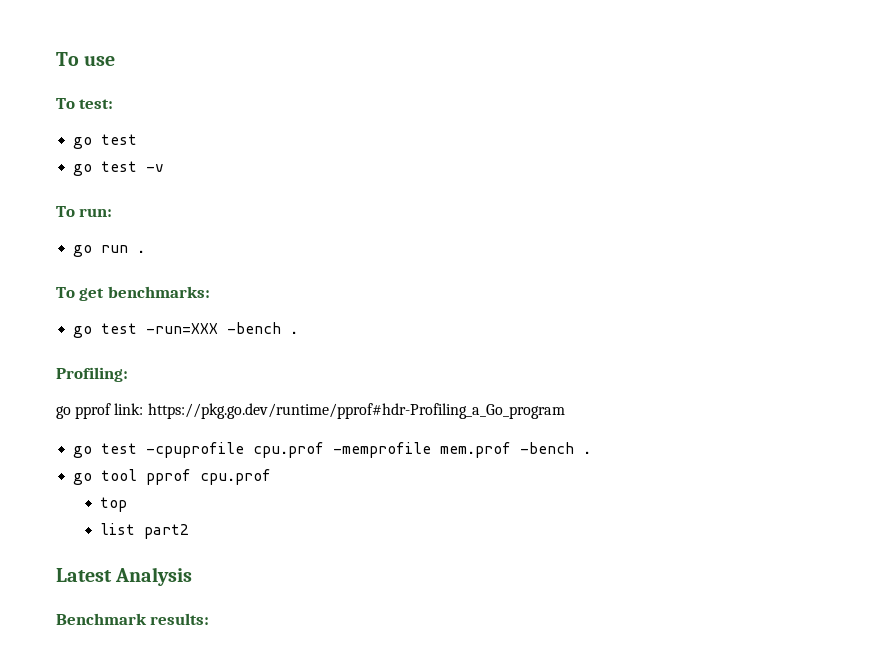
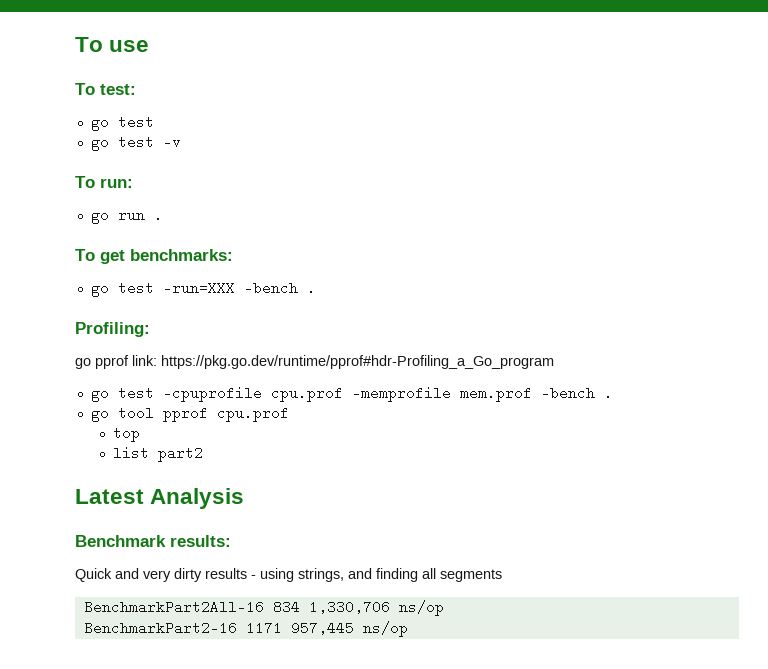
(210, 619) none -> [75,568,502,582] [83,600,444,616] [83,621,408,637] // Quick and very dirty results - using strings, and finding all segments // BenchmarkPart2All-16 834 1,330,706 ns/op // BenchmarkPart2-16 1171 957,445 ns/op

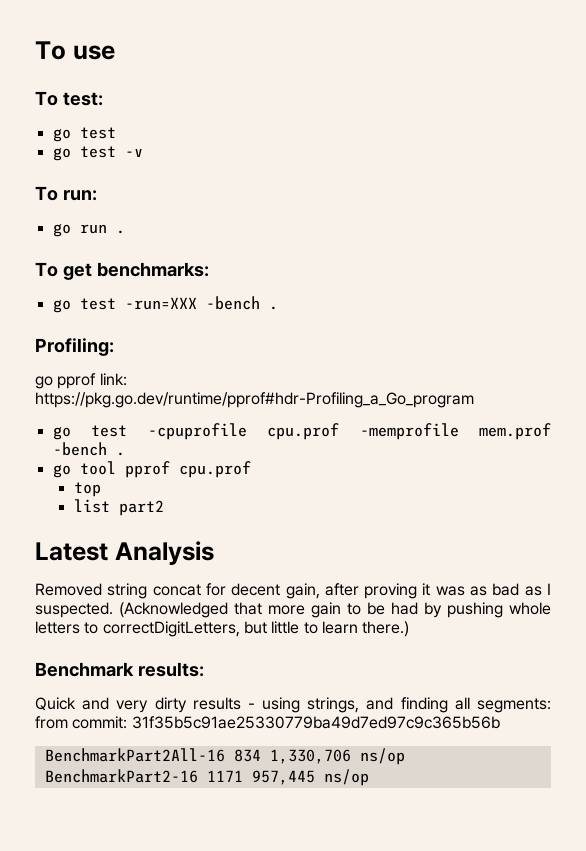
(245, 498) none -> [35,583,551,599] [35,602,551,618] [35,621,410,637] // Removed string concat for decent gain, after proving it was as bad as I suspected. (Acknowledged that more gain to be had by pushing whole letters to correctDigitLetters, but little to learn there.)
[440,569,502,582] segments -> [477,698,551,713] [35,716,500,729] segments: from commit: 31f35b5c91ae25330779ba49d7ed97c9c365b56b

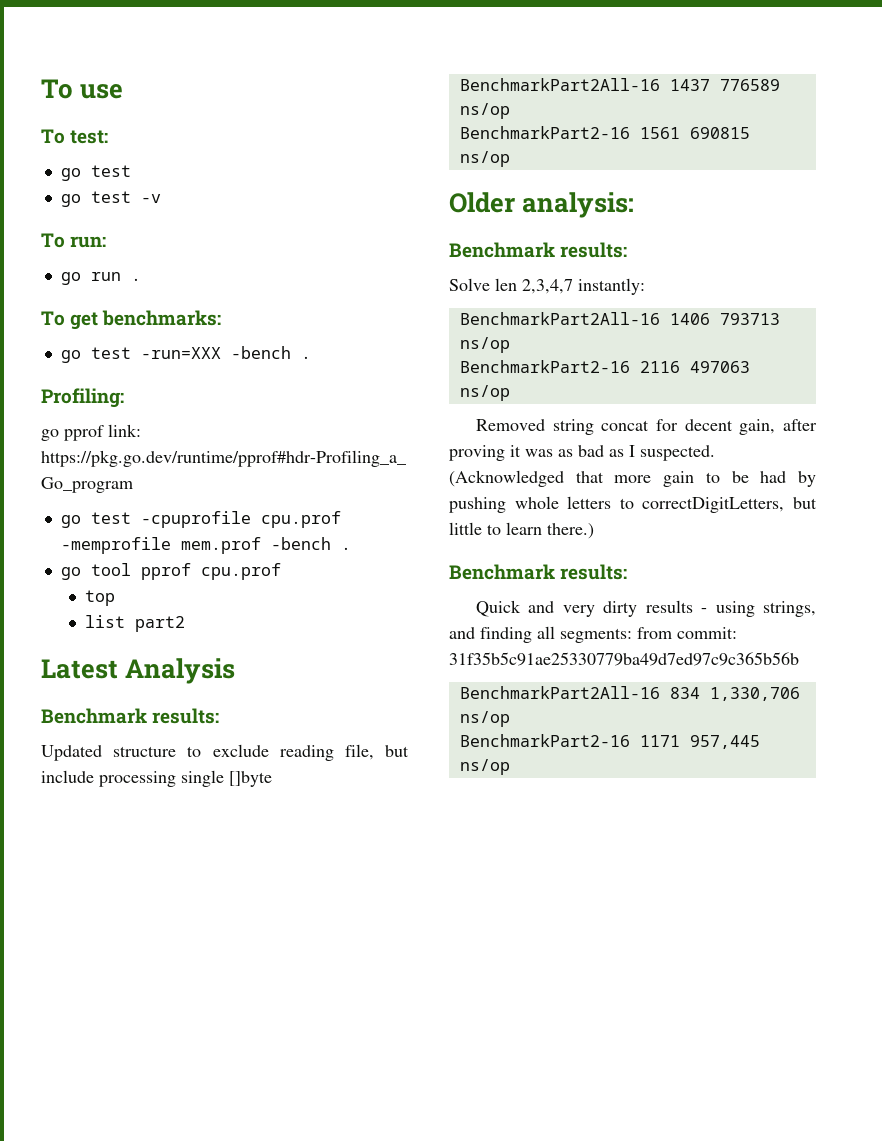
(214, 553) none -> [41,708,220,724] [41,744,409,761] [41,770,272,787] [459,78,780,91] [459,103,510,119] [459,126,750,139] [459,151,510,167] [449,192,635,218] [449,242,628,258] [449,278,645,295] [459,312,780,325] [459,337,510,353] [459,360,750,373] [459,385,510,401] // Benchmark results: // Updated structure to exclude reading file, but include processing single []byte // BenchmarkPart2All-16 1437 776589 ns/op // BenchmarkPart2-16 1561 690815 ns/op // Older analysis: // Benchmark results: // Solve len 2,3,4,7 instantly: // BenchmarkPart2All-16 1406 793713 ns/op // BenchmarkPart2-16 2116 497063 ns/op

